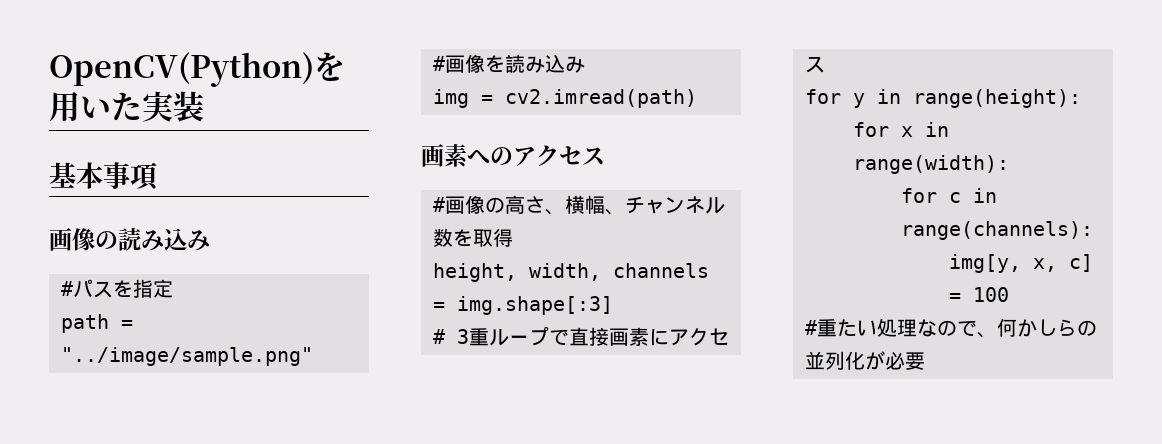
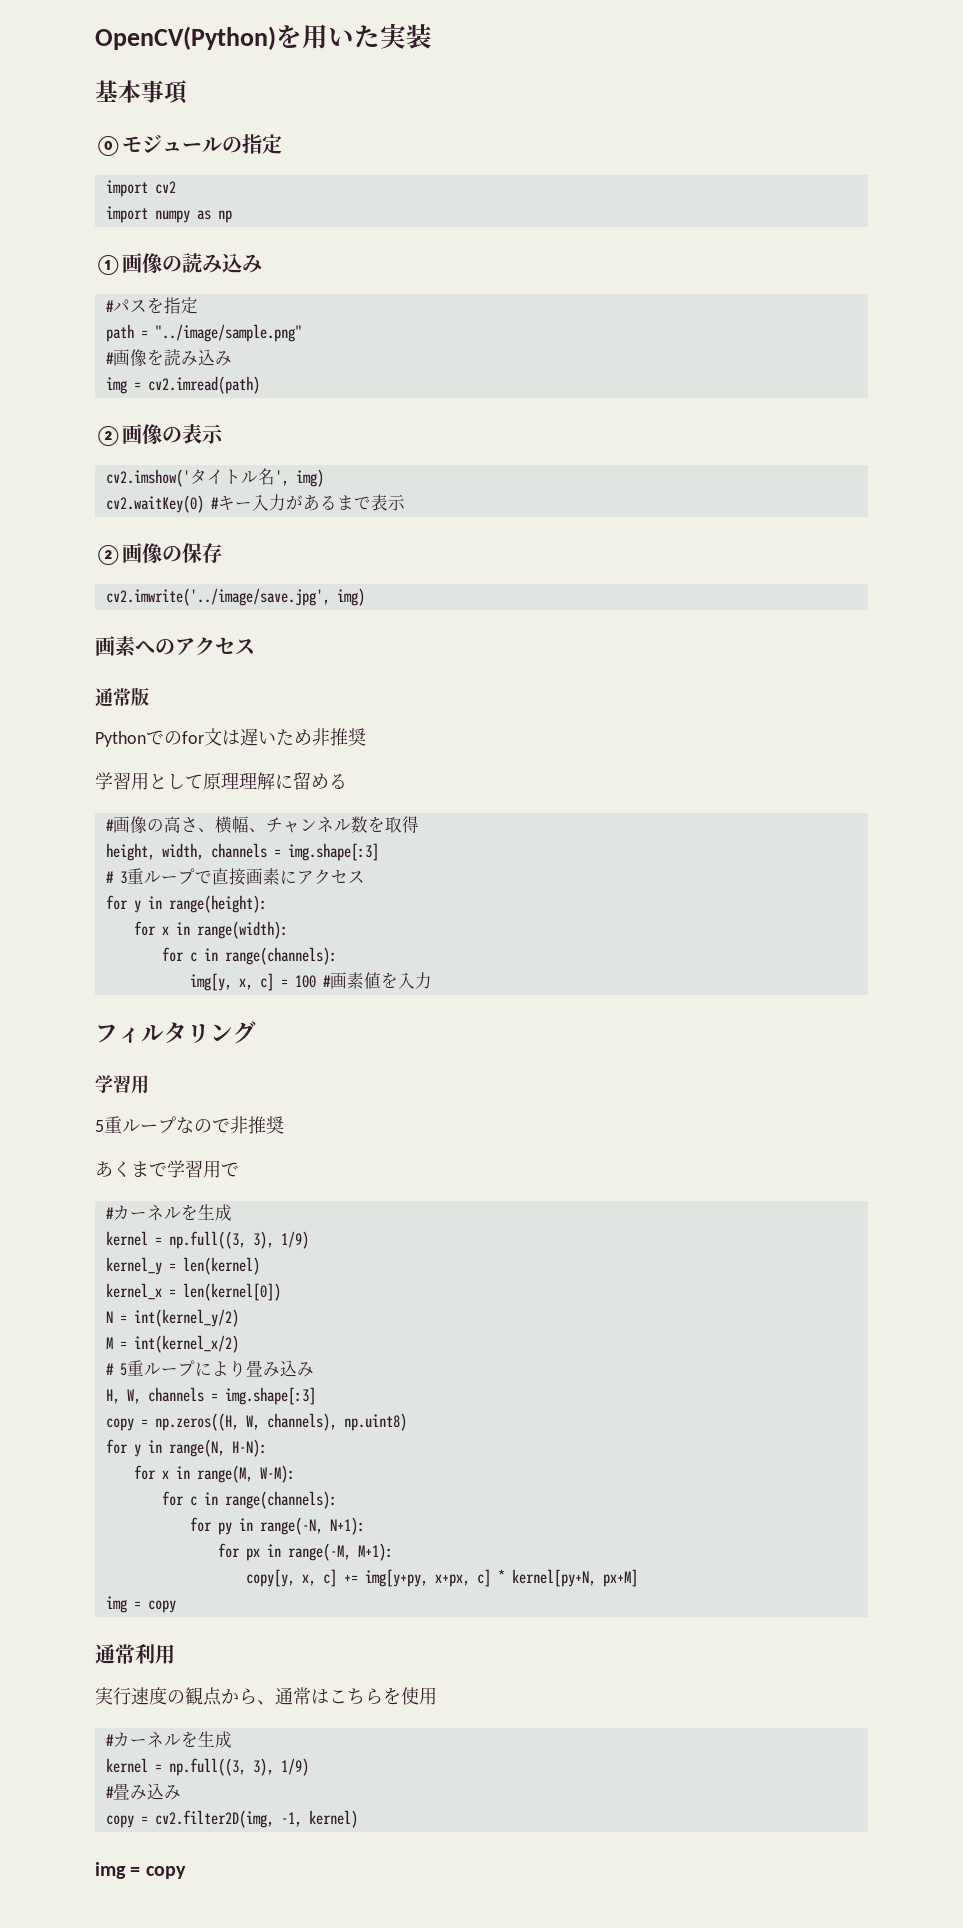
(158, 176) none -> [95,134,282,156] [105,180,176,197] [105,206,232,223] [95,255,122,275] ⓪モジュールの指定 // import cv2 // import numpy as np // ①
[421,144,605,167] 画素へのアクセス -> [95,424,224,446] [105,468,324,487] [105,494,405,513] [95,543,222,565] [105,588,365,606] [95,636,255,656] [95,687,149,707] [95,728,366,747] [95,772,347,790] ②画像の表示 // cv2.imshow('タイトル名', img) // cv2.waitKey(0) #キー入力があるまで表示 // ②画像の保存 // cv2.imwrite('../image/save.jpg', img) // 画素へのアクセス // 通常版 // Pythonでのfor文は遅いため非推奨 // 学習用として原理理解に留める
[805,318,1097,338] [805,351,925,370] // #重たい処理なので、何かしらの並列化が必要 -> [322,972,432,989] [95,1021,256,1044] [95,1075,149,1094] [95,1116,284,1134] [95,1160,239,1178] [105,1204,232,1221] [105,1231,309,1249] [105,1257,260,1275] [105,1283,281,1301] [105,1309,239,1327] [105,1335,239,1353] [105,1360,314,1377] [105,1387,316,1405] [105,1413,407,1431] [105,1439,267,1457] [133,1465,295,1483] [161,1491,337,1509] [189,1517,365,1535] [217,1543,393,1561] [245,1569,638,1587] [105,1596,176,1613] [95,1643,175,1664] [95,1687,437,1706] [105,1731,232,1748] [105,1758,309,1776] [105,1783,181,1800] [105,1810,358,1828] [95,1862,186,1879] #画素値を入力 // フィルタリング // 学習用 // 5重ループなので非推奨 // あくまで学習用で // #カーネルを生成 // kernel = np.full((3, 3), 1/9) // kernel_y = len(kernel) // kernel_x = len(kernel[0]) // N = int(kernel_y/2) // M = int(kernel_x/2) // # 5重ループにより畳み込み // H, W, channels = img.shape[:3] // copy = np.zeros((H, W, channels), np.uint8) // for y in range(N, H-N): // for x in range(M, W-M): // for c in range(channels): // for py in range(-N, N+1): // for px in range(-M, M+1): // copy[y, x, c] += img[y+py, x+px, c] * kernel[py+N, px+M] // img = copy // 通常利用 // 実行速度の観点から、通常はこちらを使用 // #カーネルを生成 // kernel = np.full((3, 3), 1/9) // #畳み込み // copy = cv2.filter2D(img, -1, kernel) // img = copy

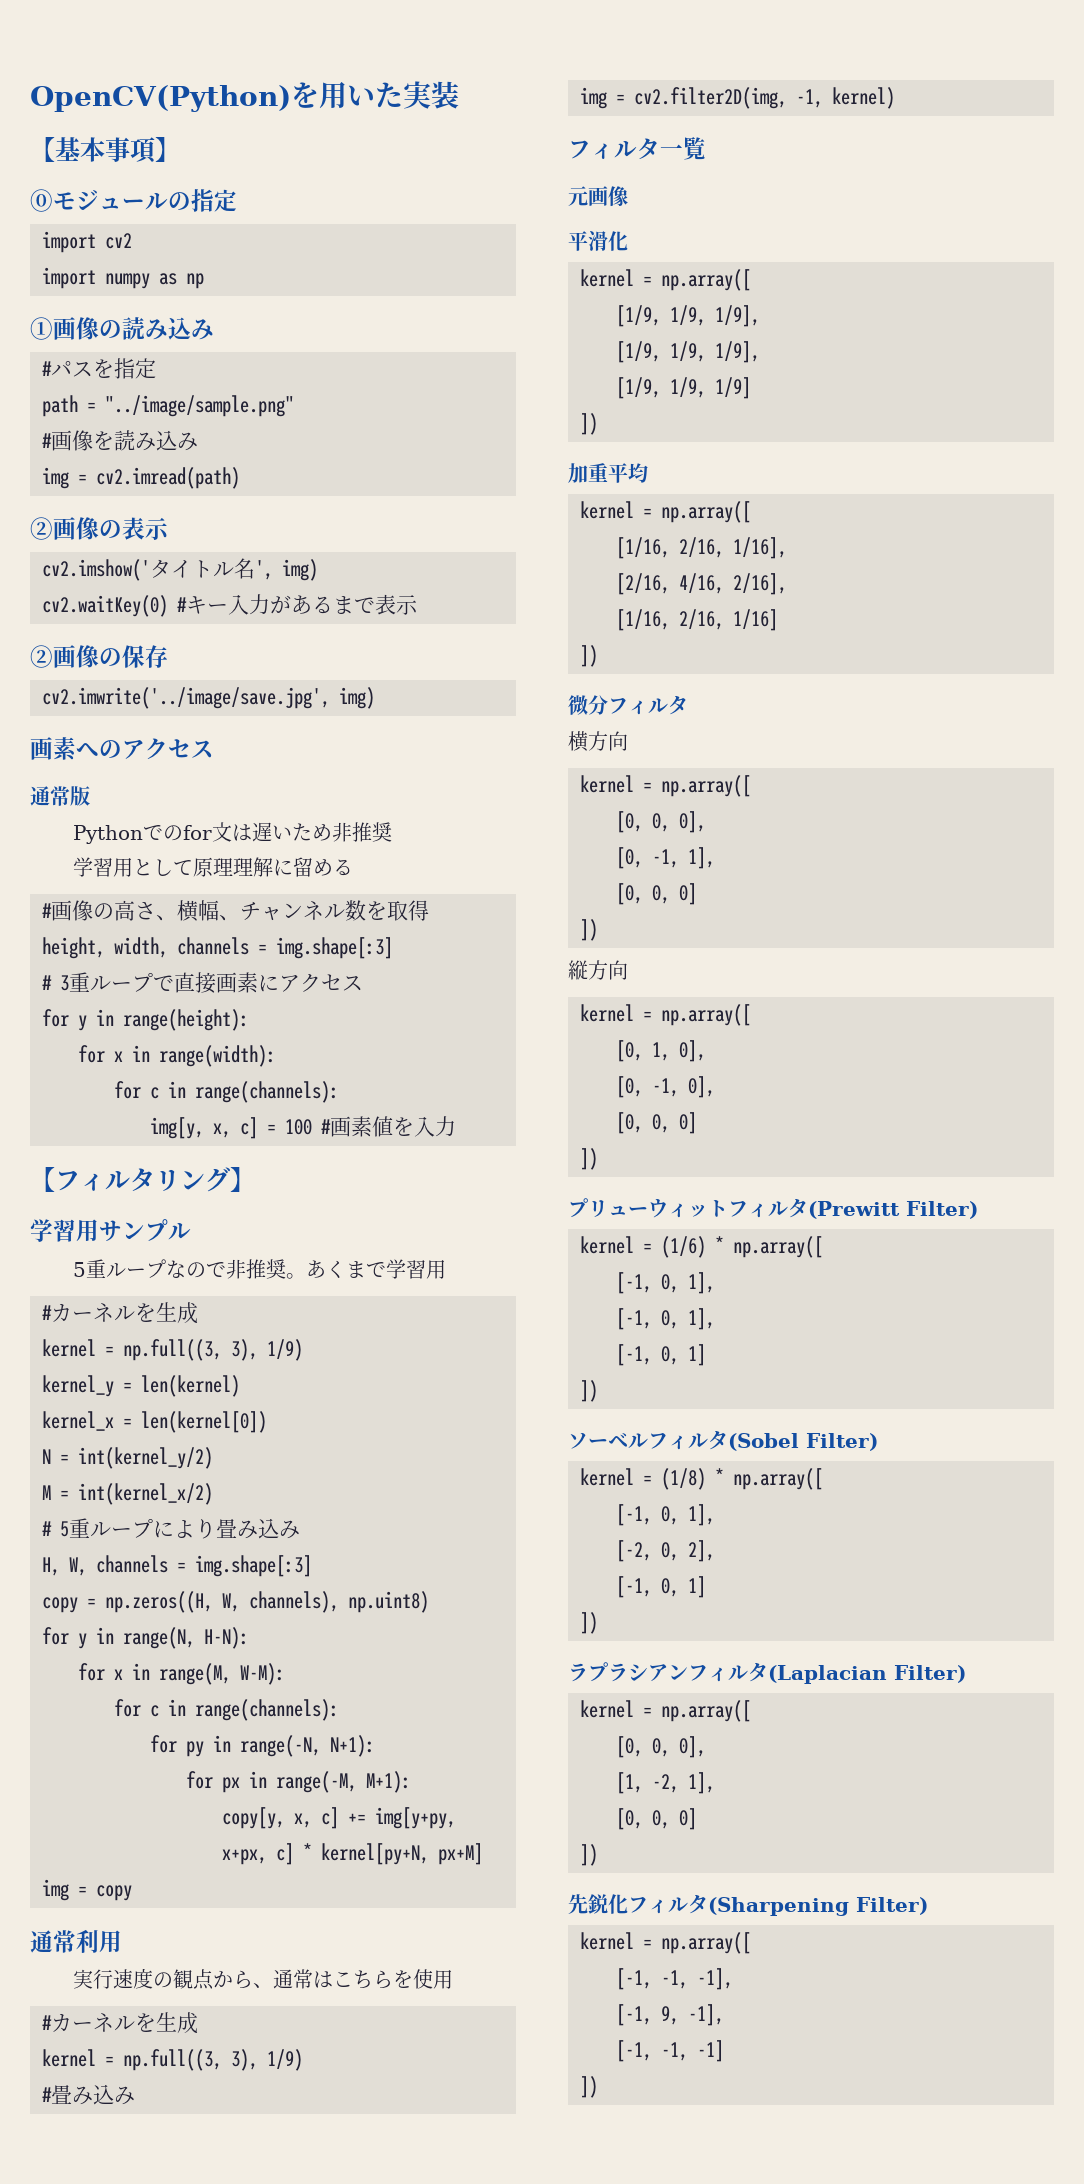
(432, 36) none -> [30,137,55,162] 【
(188, 92) none -> [155,137,180,162] 】
(432, 980) none -> [30,1167,55,1192] 【
[95,1075,149,1094] // 学習用 -> [230,1167,255,1192] [30,1219,191,1242] 】 // 学習用サンプル
(284, 1125) // -> [285,1273,306,1279] 。
[221,1162,239,1177] で -> (446, 1269) none
[105,1815,134,1828] copy -> [580,87,607,109] img
[95,1862,186,1879] img = copy -> [568,137,706,160] [568,186,628,207] [568,231,628,251] [580,269,751,291] [616,305,760,327] [616,341,760,363] [616,377,751,399] [580,413,598,435] [568,463,648,483] [580,501,751,523] [616,537,787,559] [616,573,787,595] [616,609,778,631] [580,645,598,667] [568,695,688,715] [568,731,628,752] [580,775,751,797] [616,811,706,833] [616,847,715,869] [616,883,697,905] [580,919,598,941] [568,960,628,980] [580,1004,751,1026] [616,1040,706,1062] [616,1076,715,1098] [616,1112,697,1134] [580,1148,598,1170] [568,1198,978,1219] [580,1236,823,1258] [616,1272,715,1294] [616,1308,715,1330] [616,1344,706,1366] [580,1380,598,1402] [568,1430,878,1451] [580,1468,823,1490] [616,1504,715,1526] [616,1540,715,1562] [616,1576,706,1598] [580,1612,598,1634] [568,1662,966,1684] [580,1700,751,1722] [616,1736,706,1758] [616,1772,715,1794] [616,1808,697,1830] [580,1844,598,1866] [568,1894,928,1916] [580,1932,751,1954] [616,1968,733,1990] [616,2004,724,2026] [616,2040,724,2062] [580,2076,598,2098] フィルタ一覧 // 元画像 // 平滑化 // kernel = np.array([ // [1/9, 1/9, 1/9], // [1/9, 1/9, 1/9], // [1/9, 1/9, 1/9] // ]) // 加重平均 // kernel = np.array([ // [1/16, 2/16, 1/16], // [2/16, 4/16, 2/16], // [1/16, 2/16, 1/16] // ]) // 微分フィルタ // 横方向 // kernel = np.array([ // [0, 0, 0], // [0, -1, 1], // [0, 0, 0] // ]) // 縦方向 // kernel = np.array([ // [0, 1, 0], // [0, -1, 0], // [0, 0, 0] // ]) // プリューウィットフィルタ(Prewitt Filter) // kernel = (1/6) * np.array([ // [-1, 0, 1], // [-1, 0, 1], // [-1, 0, 1] // ]) // ソーベルフィルタ(Sobel Filter) // kernel = (1/8) * np.array([ // [-1, 0, 1], // [-2, 0, 2], // [-1, 0, 1] // ]) // ラプラシアンフィルタ(Laplacian Filter) // kernel = np.array([ // [0, 0, 0], // [1, -2, 1], // [0, 0, 0] // ]) // 先鋭化フィルタ(Sharpening Filter) // kernel = np.array([ // [-1, -1, -1], // [-1, 9, -1], // [-1, -1, -1] // ])

